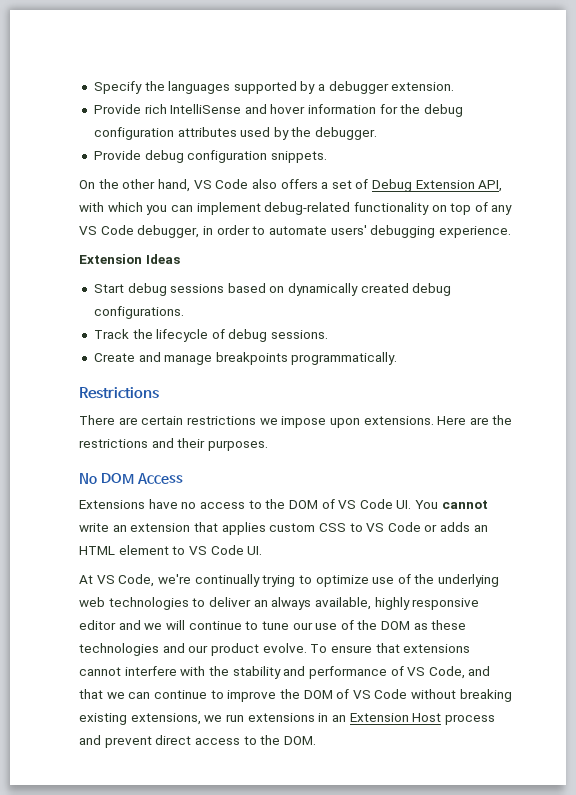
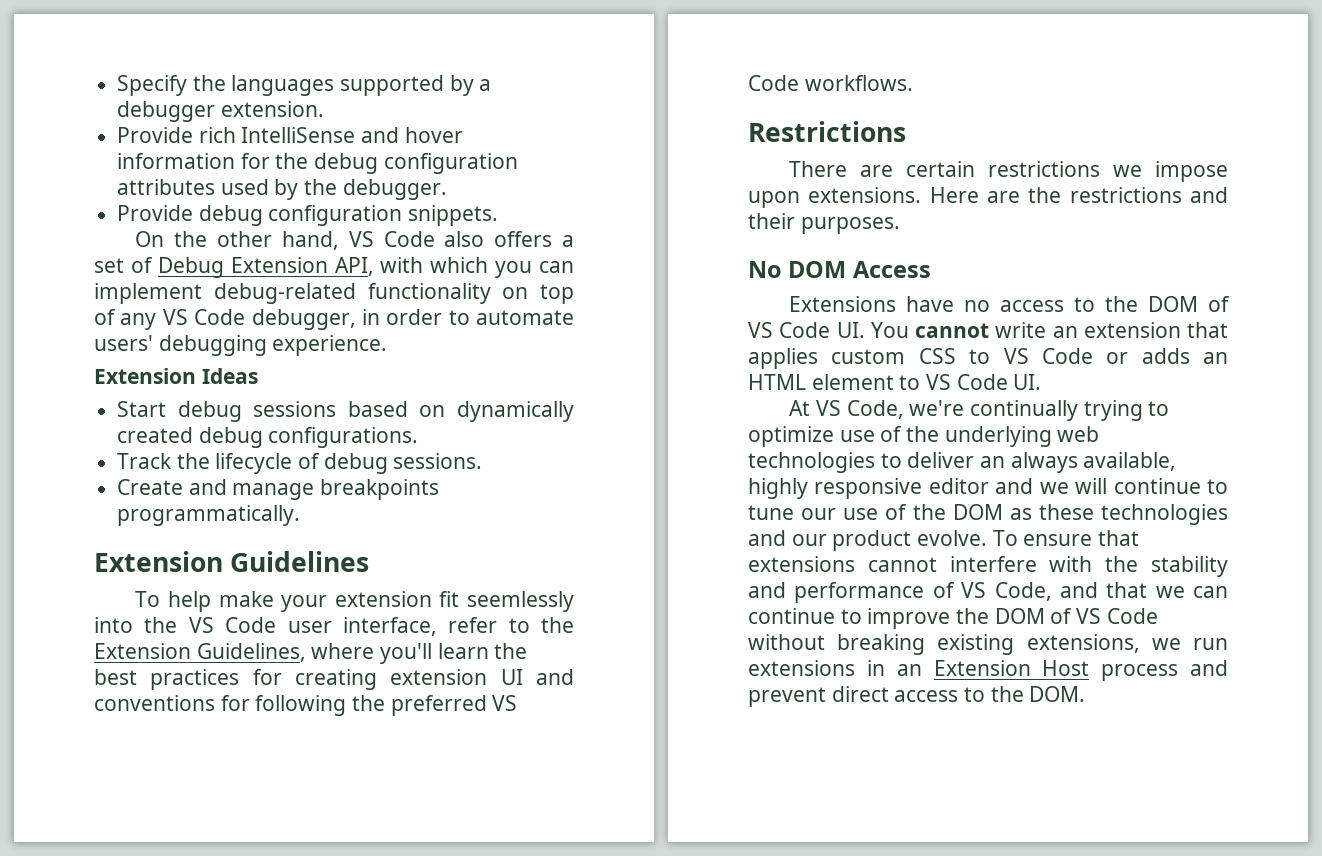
(398, 358) none -> [94,551,370,572] [135,591,574,612] [94,617,574,636] [94,643,528,664] [94,669,574,690] [94,695,518,716] [748,75,913,91] // Extension Guidelines // To help make your extension fit seemlessly into the VS Code user interface, refer to the Extension Guidelines, where you'll learn the best practices for creating extension UI and conventions for following the preferred VS Code workflows.

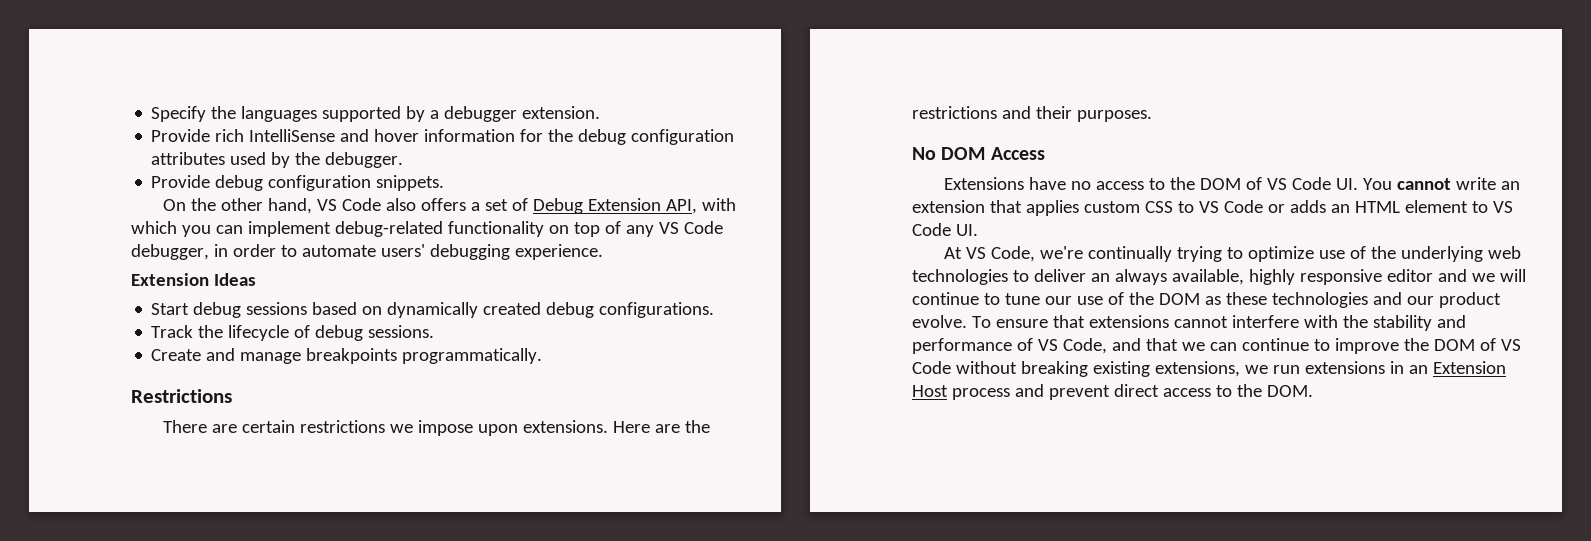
[94,551,370,572] [135,591,574,612] [94,617,574,636] [94,643,528,664] [94,669,574,690] [94,695,518,716] [748,75,913,91] // Extension Guidelines // To help make your extension fit seemlessly into the VS Code user interface, refer to the Extension Guidelines, where you'll learn the best practices for creating extension UI and conventions for following the preferred VS Code workflows. -> (543, 356) none

